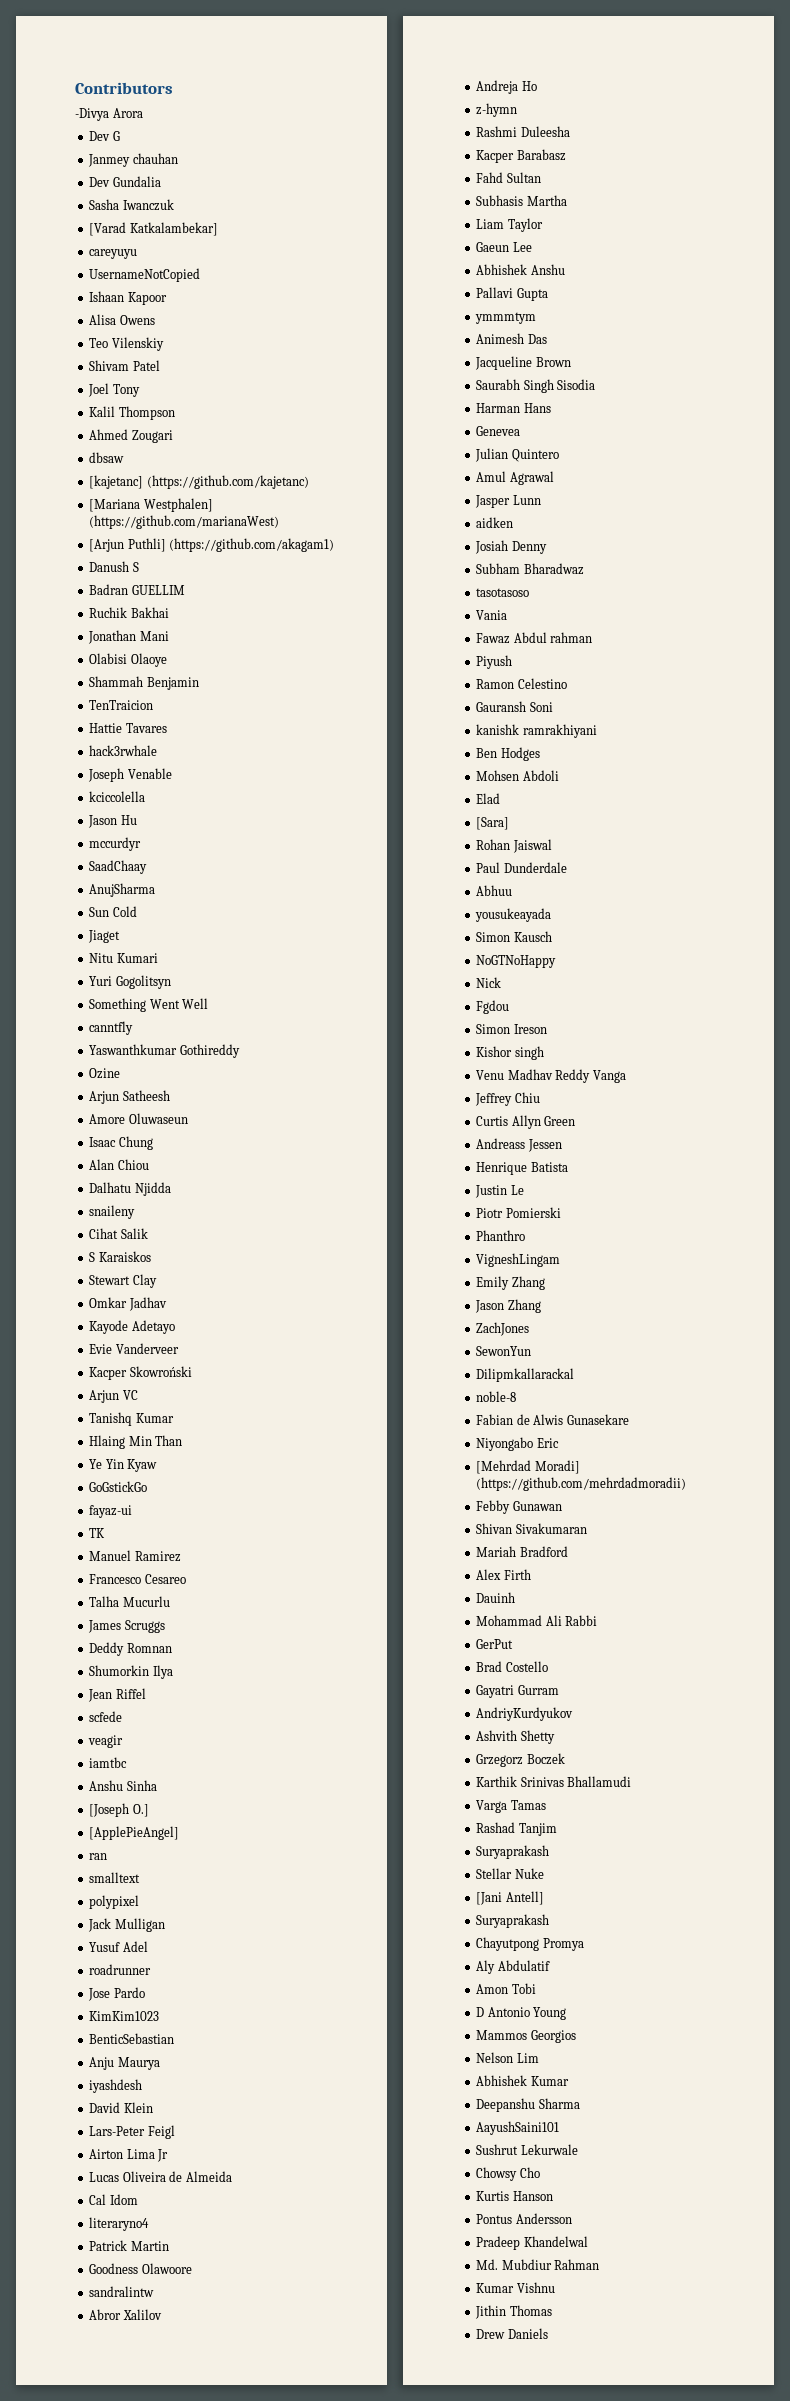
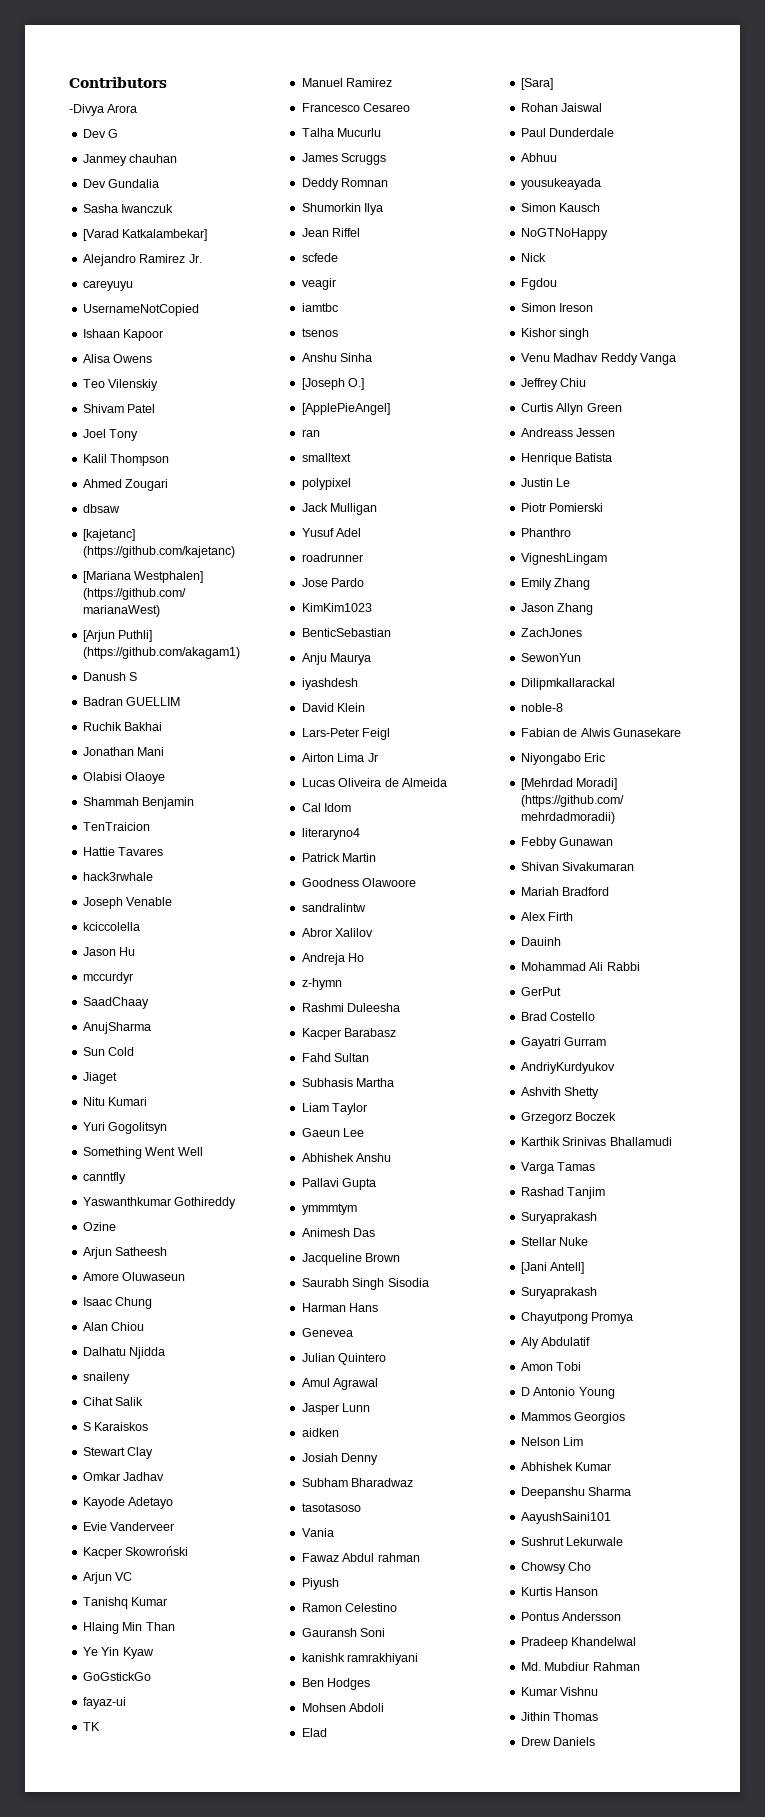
(218, 229) none -> [82,254,202,266] // Alejandro Ramirez Jr.
(128, 1762) none -> [301,328,338,337] // tsenos

